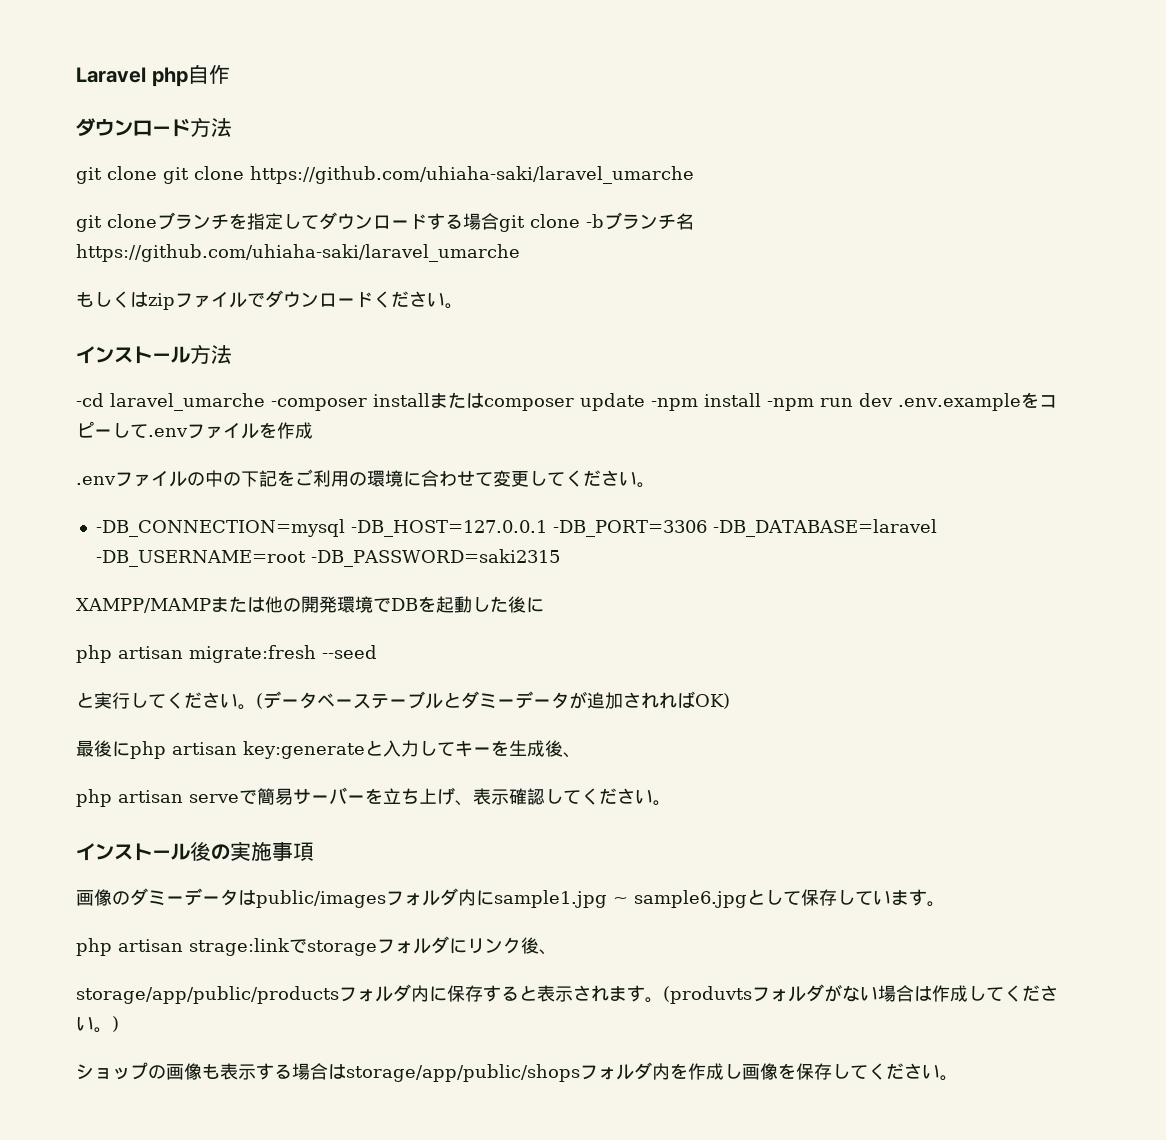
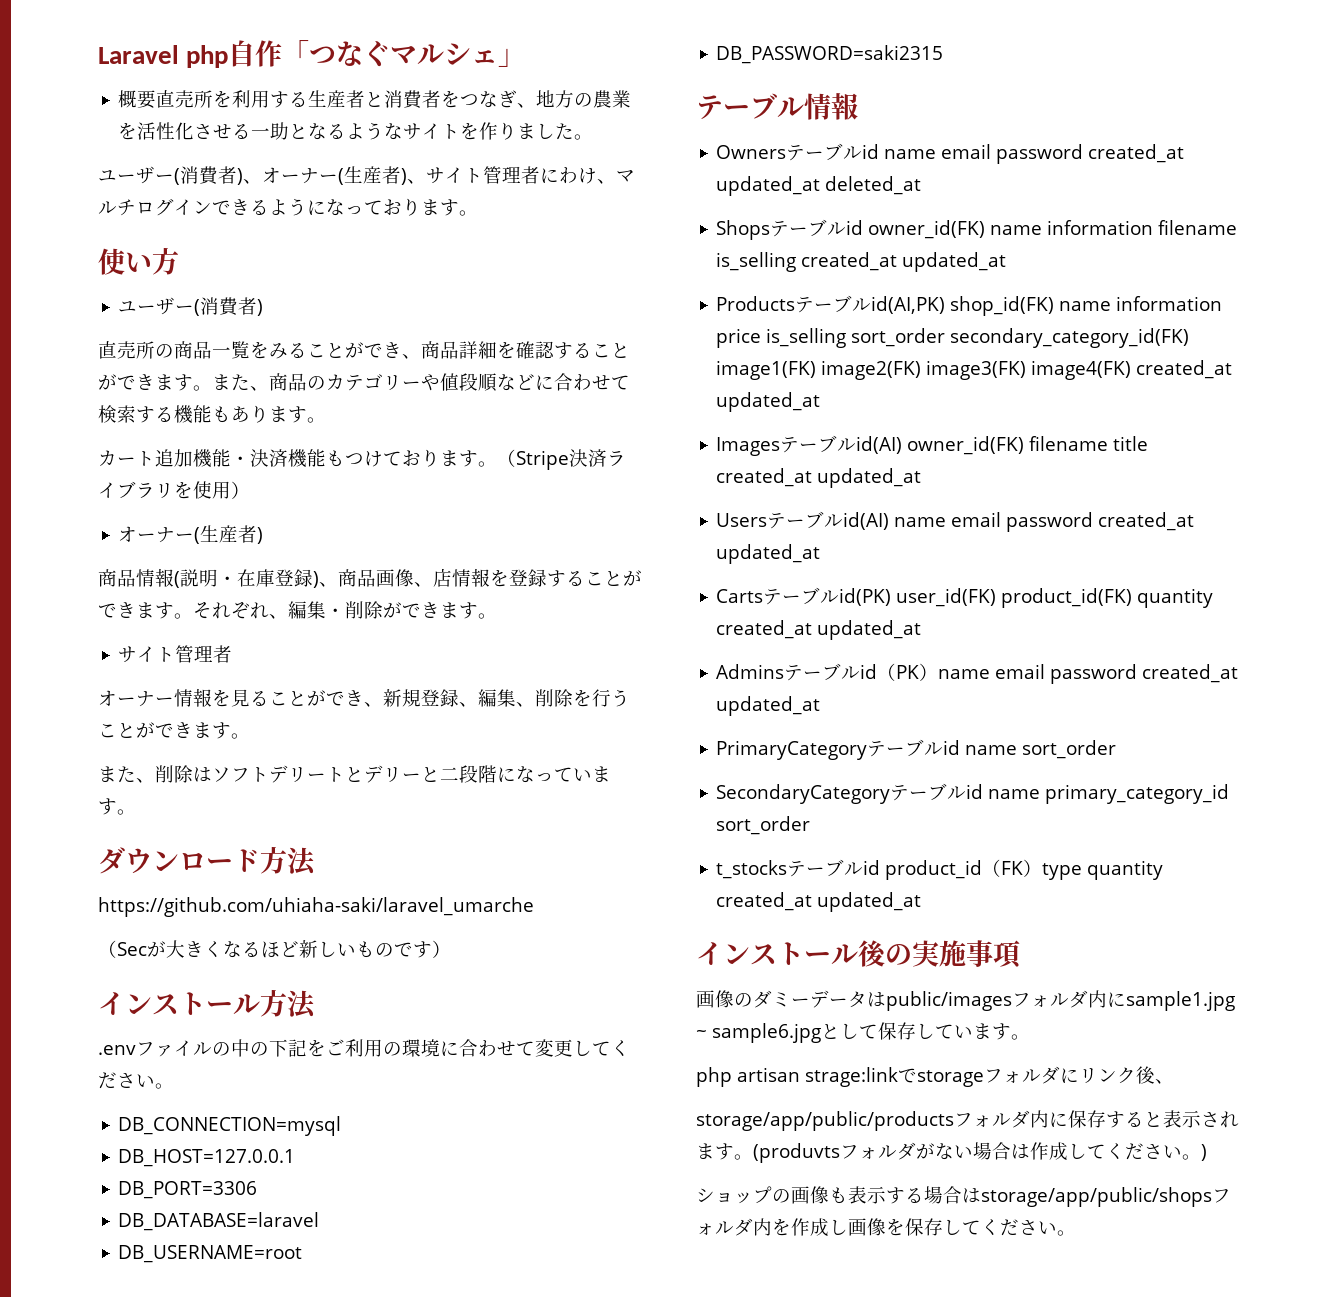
[76,117,232,137] [76,166,694,184] [76,212,694,232] [76,244,520,262] [76,290,463,310] [76,344,232,364] [76,392,1057,411] [76,421,313,439] // ダウンロード方法 // git clone git clone https://github.com/uhiaha-saki/laravel_umarche // git cloneブランチを指定してダウンロードする場合git clone -bブランチ名https://github.com/uhiaha-saki/laravel_umarche // もしくはzipファイルでダウンロードください。 // インストール方法 // -cd laravel_umarche -composer installまたはcomposer update -npm install -npm run dev .env.exampleをコピーして.envファイルを作成 -> [282,40,526,67] [118,90,632,109] [118,122,594,140] [98,166,635,185] [98,198,478,216] [98,247,179,275] [118,297,264,316] [98,341,630,359] [98,373,630,392] [98,405,326,424] [98,449,626,470] [98,481,250,499] [118,525,264,544] [98,568,642,588] [98,601,497,619] [118,645,233,663] [98,688,630,707] [98,722,250,739] [98,765,611,783] [98,798,136,815] [98,846,317,876] [98,897,534,917] [98,940,451,958] [98,989,317,1019] 「つなぐマルシェ」 // 概要直売所を利用する生産者と消費者をつなぎ、地方の農業を活性化させる一助となるようなサイトを作りました。 // ユーザー(消費者)、オーナー(生産者)、サイト管理者にわけ、マルチログインできるようになっております。 // 使い方 // ユーザー(消費者) // 直売所の商品一覧をみることができ、商品詳細を確認することができます。また、商品のカテゴリーや値段順などに合わせて検索する機能もあります。 // カート追加機能・決済機能もつけております。（Stripe決済ライブラリを使用） // オーナー(生産者) // 商品情報(説明・在庫登録)、商品画像、店情報を登録することができます。それぞれ、編集・削除ができます。 // サイト管理者 // オーナー情報を見ることができ、新規登録、編集、削除を行うことができます。 // また、削除はソフトデリートとデリーと二段階になっています。 // ダウンロード方法 // https://github.com/uhiaha-saki/laravel_umarche // （Secが大きくなるほど新しいものです） // インストール方法
[95,519,937,537] [95,549,560,567] [76,596,544,613] [76,645,377,663] [76,691,730,710] [76,740,581,759] [76,787,671,807] -DB_CONNECTION=mysql -DB_HOST=127.0.0.1 -DB_PORT=3306 -DB_DATABASE=laravel -DB_USERNAME=root -DB_PASSWORD=saki2315 // XAMPP/MAMPまたは他の開発環境でDBを起動した後に // php artisan migrate:fresh --seed // と実行してください。(データベーステーブルとダミーデータが追加されればOK) // 最後にphp artisan key:generateと入力してキーを生成後、 // php artisan serveで簡易サーバーを立ち上げ、表示確認してください。 -> [118,1116,342,1136] [118,1149,296,1167] [118,1181,258,1199] [118,1212,320,1231] [118,1245,303,1263] [716,45,944,64] [696,93,858,120] [716,143,1185,164] [716,176,922,196] [716,219,1238,240] [716,252,1007,272] [716,295,1223,316] [716,328,1190,348] [716,360,1233,380] [716,392,821,412] [716,435,1149,456] [716,468,922,488] [716,511,1195,532] [716,544,821,564] [716,587,1214,608] [716,620,922,640] [716,663,1239,684] [716,696,821,716] [716,739,1117,760] [716,783,1230,804] [716,816,811,835] [716,859,1164,880] [716,892,922,912] DB_CONNECTION=mysql // DB_HOST=127.0.0.1 // DB_PORT=3306 // DB_DATABASE=laravel // DB_USERNAME=root // DB_PASSWORD=saki2315 // テーブル情報 // Ownersテーブルid name email password created_at updated_at deleted_at // Shopsテーブルid owner_id(FK) name information filename is_selling created_at updated_at // Productsテーブルid(AI,PK) shop_id(FK) name information price is_selling sort_order secondary_category_id(FK) image1(FK) image2(FK) image3(FK) image4(FK) created_at updated_at // Imagesテーブルid(AI) owner_id(FK) filename title created_at updated_at // Usersテーブルid(AI) name email password created_at updated_at // Cartsテーブルid(PK) user_id(FK) product_id(FK) quantity created_at updated_at // Adminsテーブルid（PK）name email password created_at updated_at // PrimaryCategoryテーブルid name sort_order // SecondaryCategoryテーブルid name primary_category_id sort_order // t_stocksテーブルid product_id（FK）type quantity created_at updated_at

